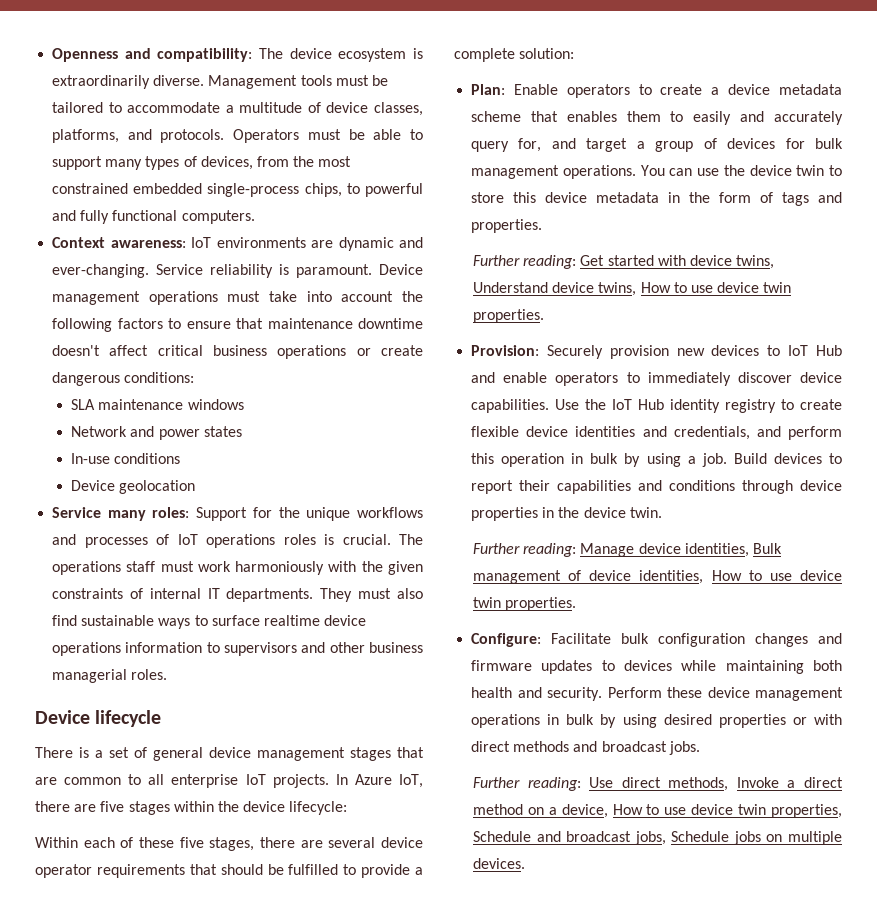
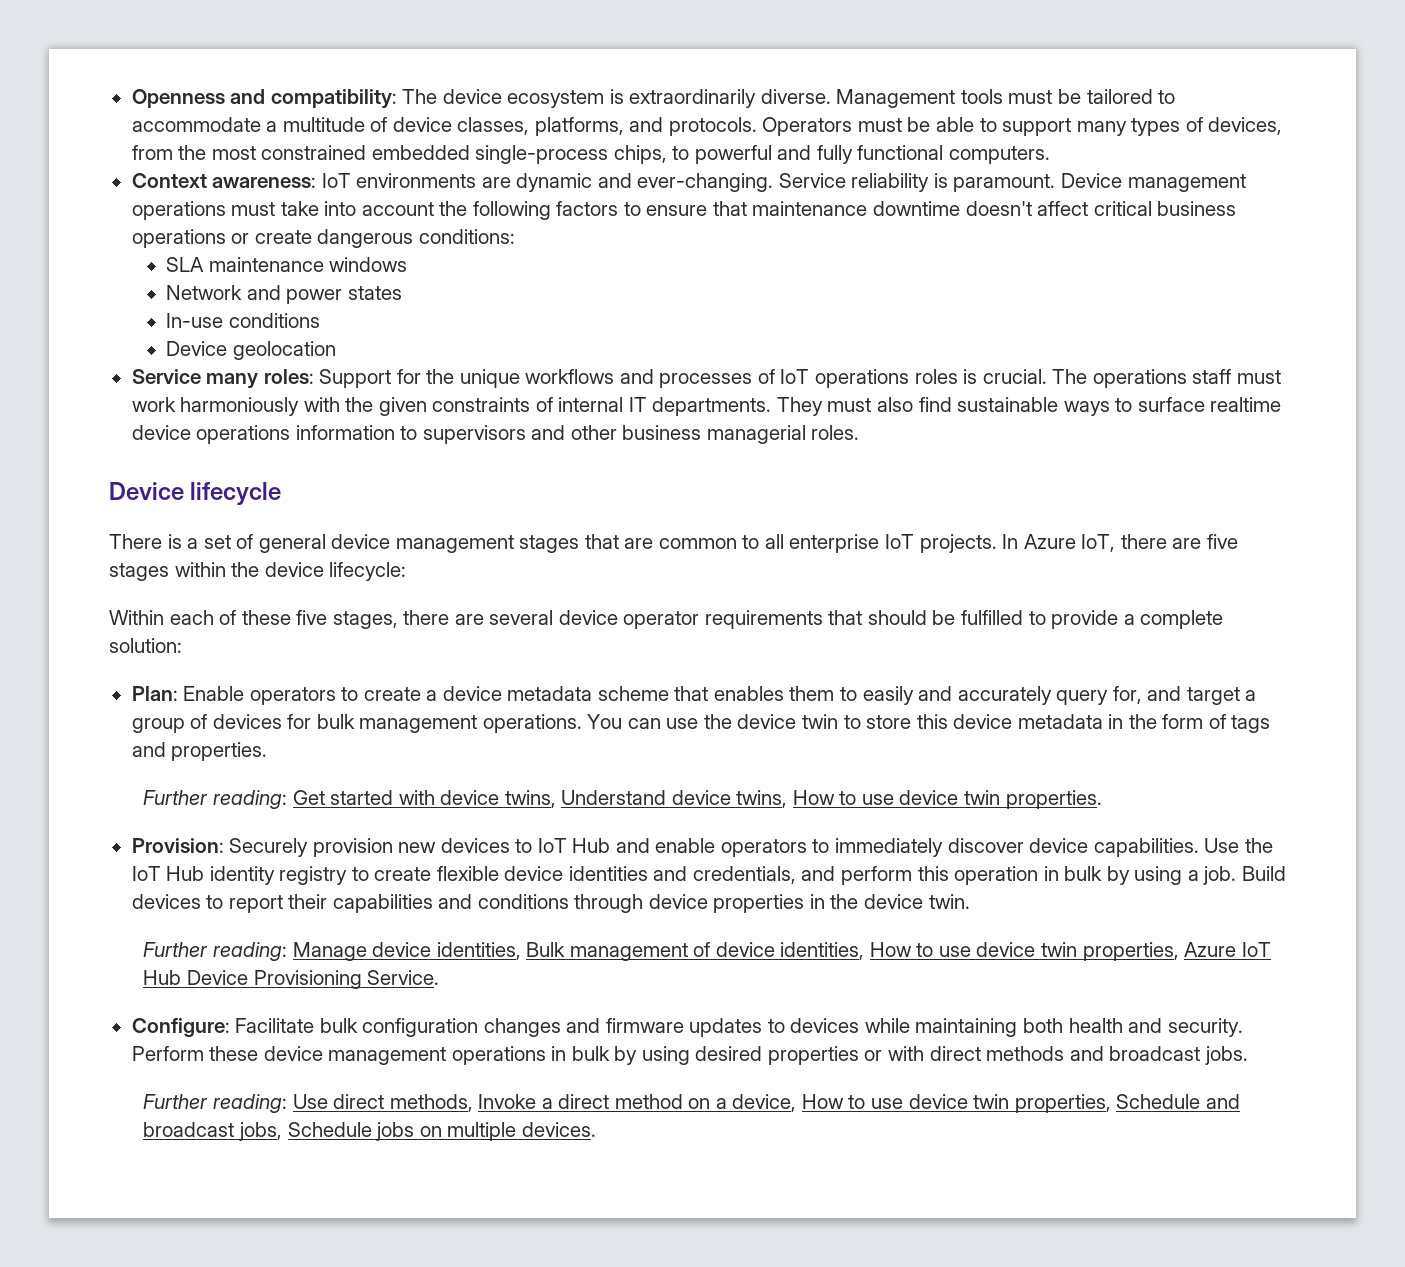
[505,597,577,611] properties. -> [1082,942,1271,961] [143,970,440,989] properties, Azure IoT Hub Device Provisioning Service.

